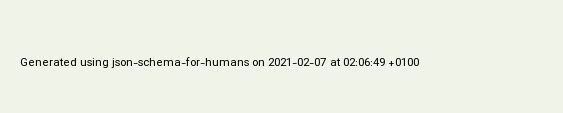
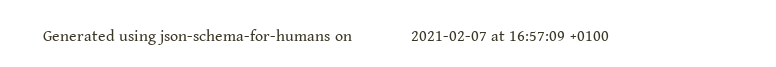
[342,58,385,66] 02:06:49 -> [509,31,566,41] 16:57:09

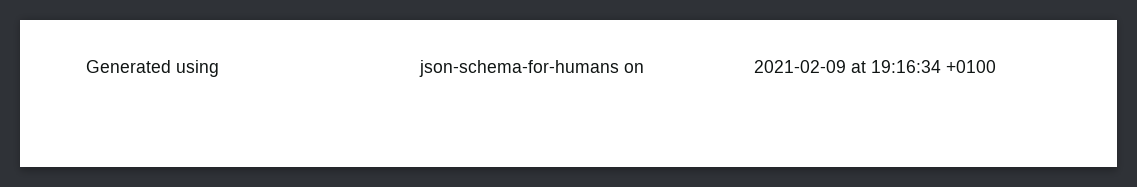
[411,31,566,41] 2021-02-07 at 16:57:09 -> [754,60,941,73] 2021-02-09 at 19:16:34

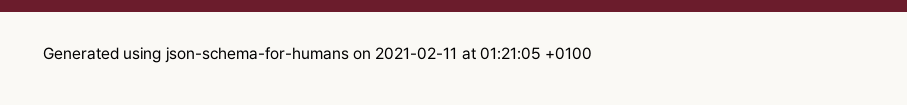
[754,60,941,73] 2021-02-09 at 19:16:34 -> [375,47,541,60] 2021-02-11 at 01:21:05

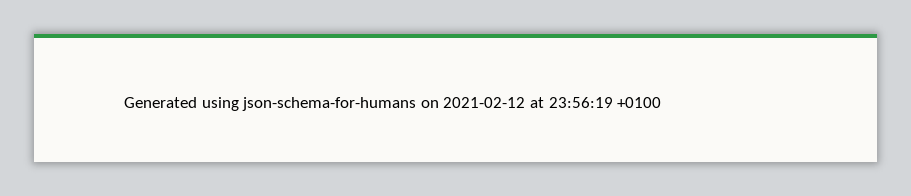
[375,47,541,60] 2021-02-11 at 01:21:05 -> [443,97,613,108] 2021-02-12 at 23:56:19

